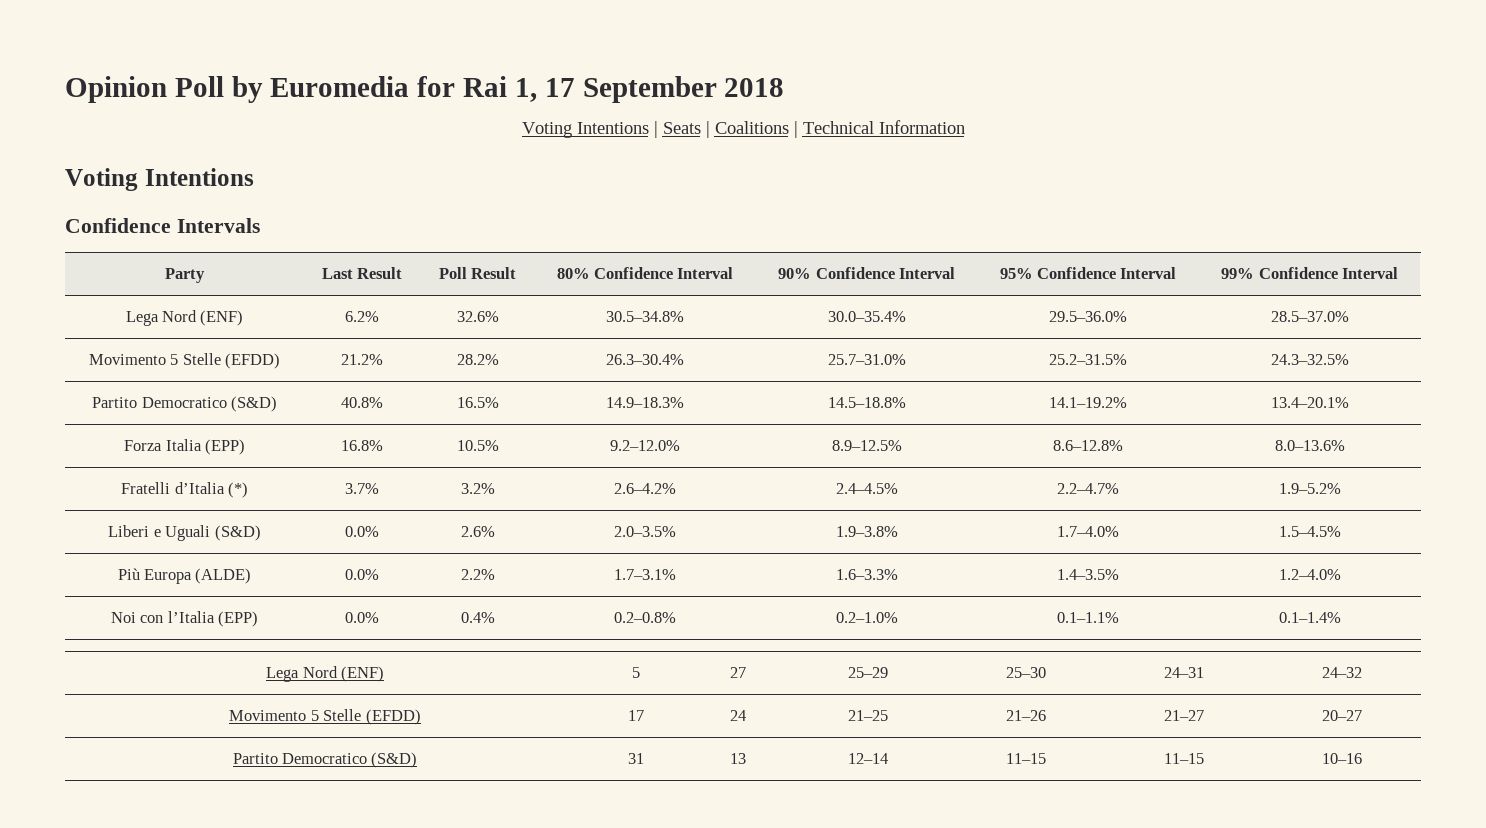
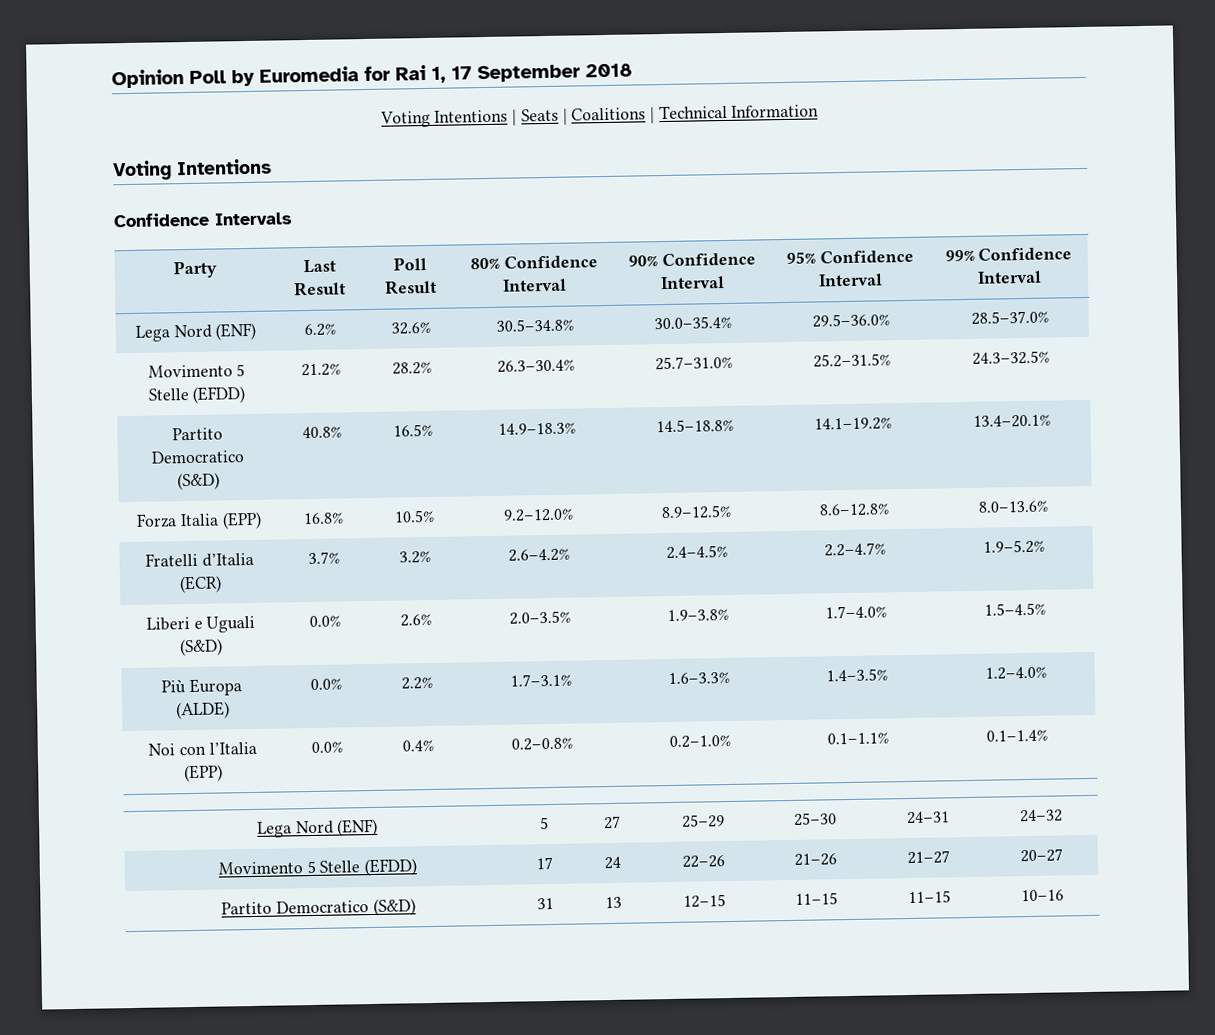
[227,482,248,498] (*) -> [178,575,222,594] (ECR)
[847,710,888,721] 21–25 -> [681,855,725,868] 22–26
[847,753,888,764] 12–14 -> [682,894,726,908] 12–15

